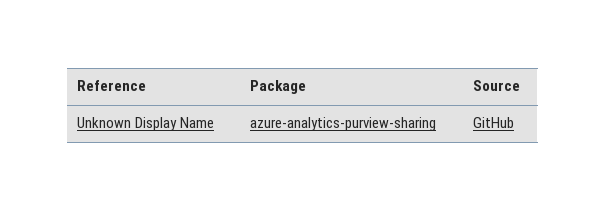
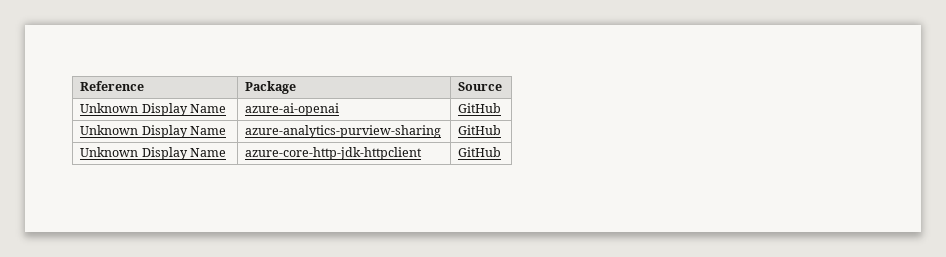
(520, 85) none -> [80,103,226,116] [245,103,340,116] [458,103,502,113] // Unknown Display Name | azure-ai-openai | GitHub
(514, 122) none -> [80,147,226,160] [245,147,423,160] [458,147,502,157] // Unknown Display Name | azure-core-http-jdk-httpclient | GitHub

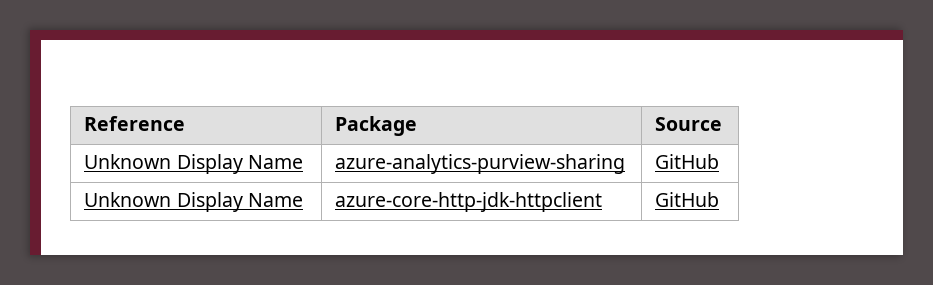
[80,103,226,116] [245,103,340,116] [458,103,502,113] // Unknown Display Name | azure-ai-openai | GitHub -> (723, 124) none

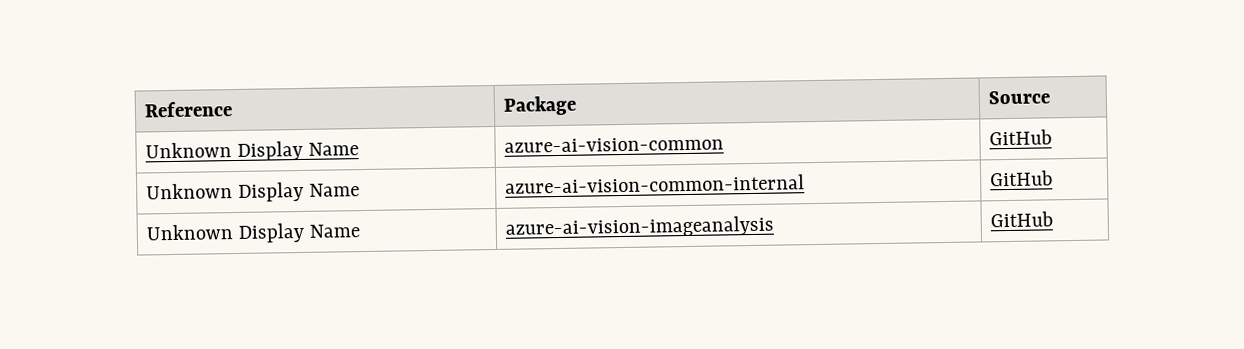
[335,154,626,174] [655,154,720,169] [84,192,303,212] [335,192,603,212] [655,192,720,207] azure-analytics-purview-sharing | GitHub // Unknown Display Name | azure-core-http-jdk-httpclient | GitHub -> [504,136,725,153] [989,129,1053,146] [146,181,361,202] [505,174,806,194] [989,170,1054,187] [146,222,361,243] [505,215,775,239] [990,211,1054,228] azure-ai-vision-common | GitHub // Unknown Display Name | azure-ai-vision-common-internal | GitHub // Unknown Display Name | azure-ai-vision-imageanalysis | GitHub

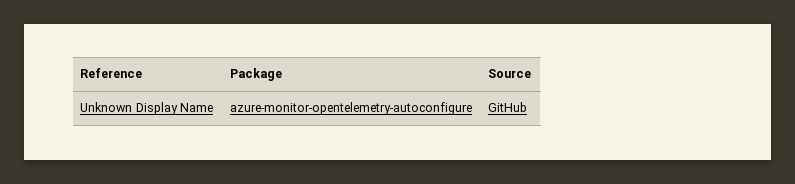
[504,136,725,153] [989,129,1053,146] [146,181,361,202] [505,174,806,194] [989,170,1054,187] [146,222,361,243] [505,215,775,239] [990,211,1054,228] azure-ai-vision-common | GitHub // Unknown Display Name | azure-ai-vision-common-internal | GitHub // Unknown Display Name | azure-ai-vision-imageanalysis | GitHub -> [230,102,473,115] [488,102,528,112] azure-monitor-opentelemetry-autoconfigure | GitHub

